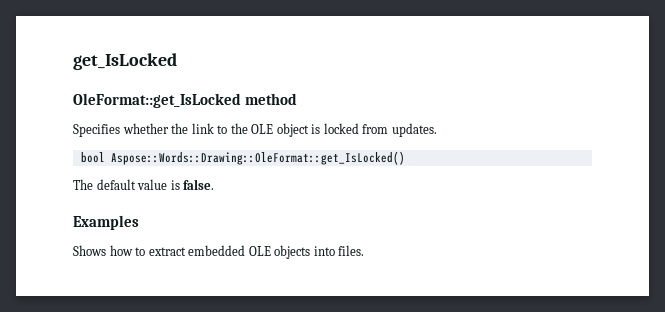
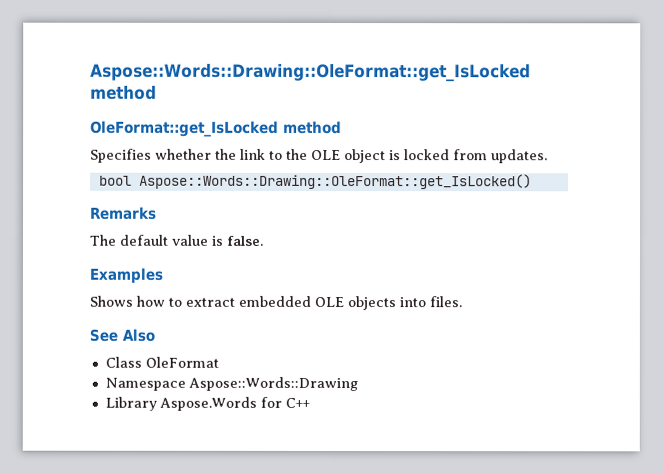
[73,53,177,70] get_IsLocked -> [90,63,531,83] [90,85,157,100] Aspose::Words::Drawing::OleFormat::get_IsLocked method
(405, 158) none -> [90,206,157,220] // Remarks
(365, 250) none -> [89,328,155,342] [104,356,219,368] [104,376,358,392] [104,396,310,411] // See Also // Class OleFormat // Namespace Aspose::Words::Drawing // Library Aspose.Words for C++

